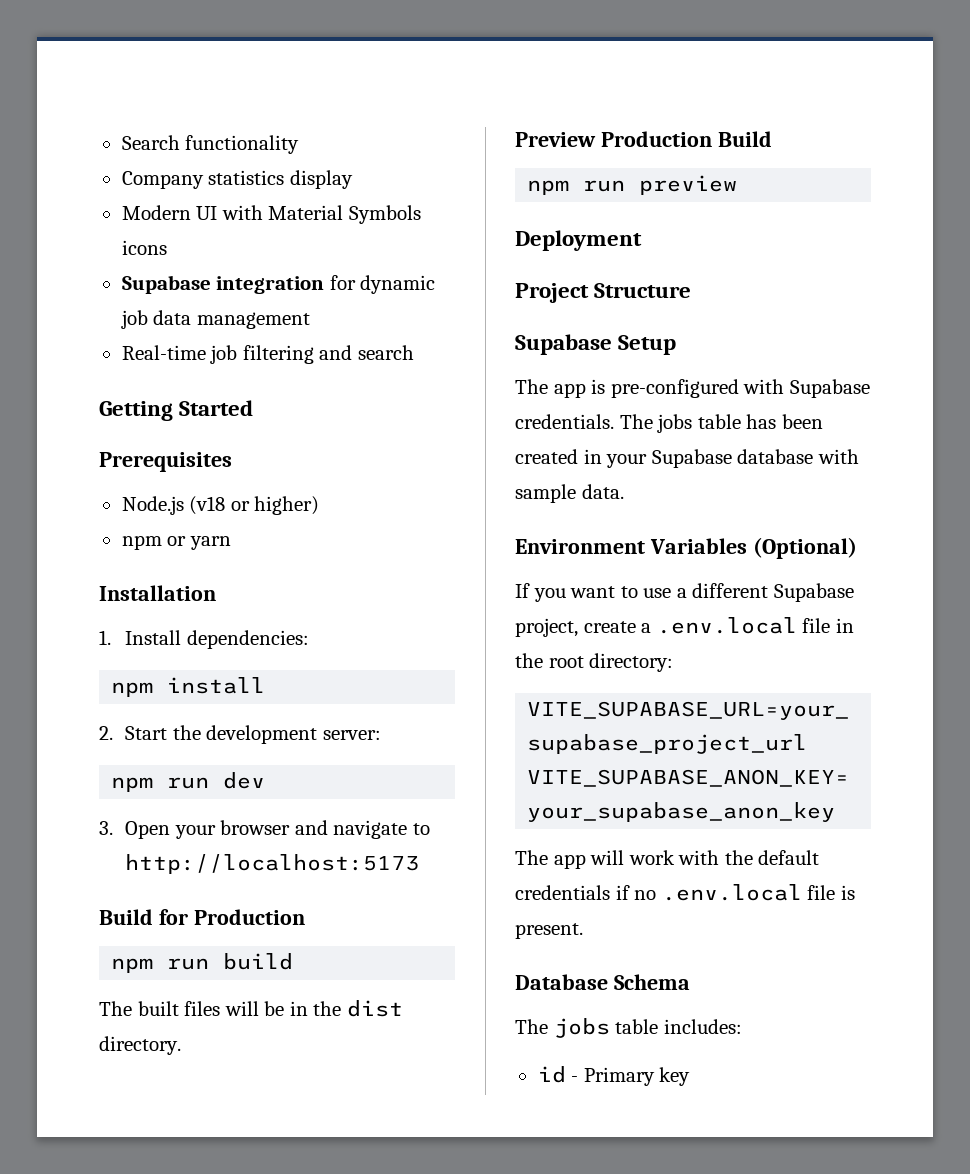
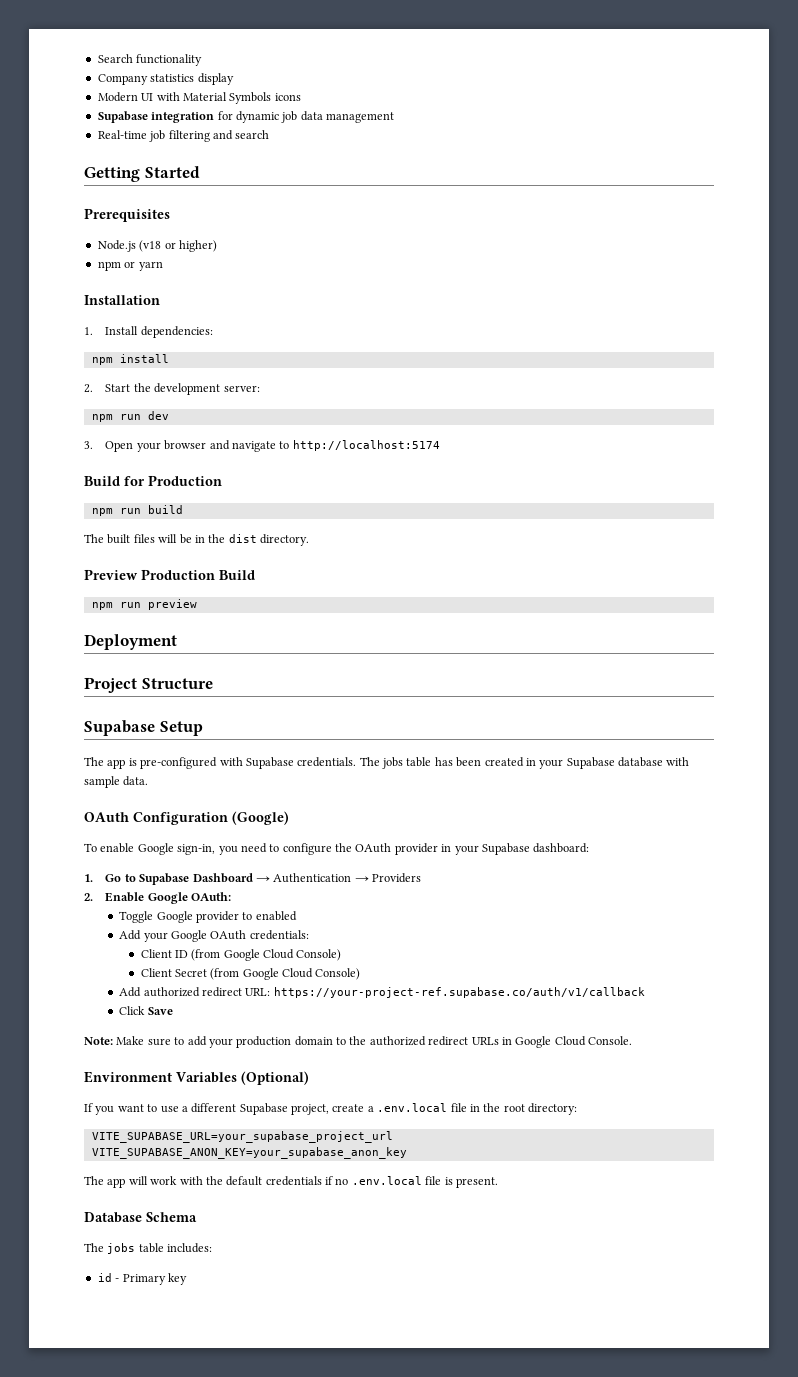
[124,854,419,874] http://localhost:5173 -> [292,440,440,451] http://localhost:5174
(624, 491) none -> [84,811,289,825] [84,843,590,855] [84,873,422,885] [84,892,232,904] [119,911,297,923] [119,930,309,942] [140,949,342,961] [140,968,361,980] [119,987,645,998] [119,1006,173,1015] [84,1036,632,1048] // OAuth Configuration (Google) // To enable Google sign-in, you need to configure the OAuth provider in your Supabase dashboard: // 1. Go to Supabase Dashboard → Authentication → Providers // 2. Enable Google OAuth: // Toggle Google provider to enabled // Add your Google OAuth credentials: // Client ID (from Google Cloud Console) // Client Secret (from Google Cloud Console) // Add authorized redirect URL: https://your-project-ref.supabase.co/auth/v1/callback // Click Save // Note: Make sure to add your production domain to the authorized redirect URLs in Google Cloud Console.

